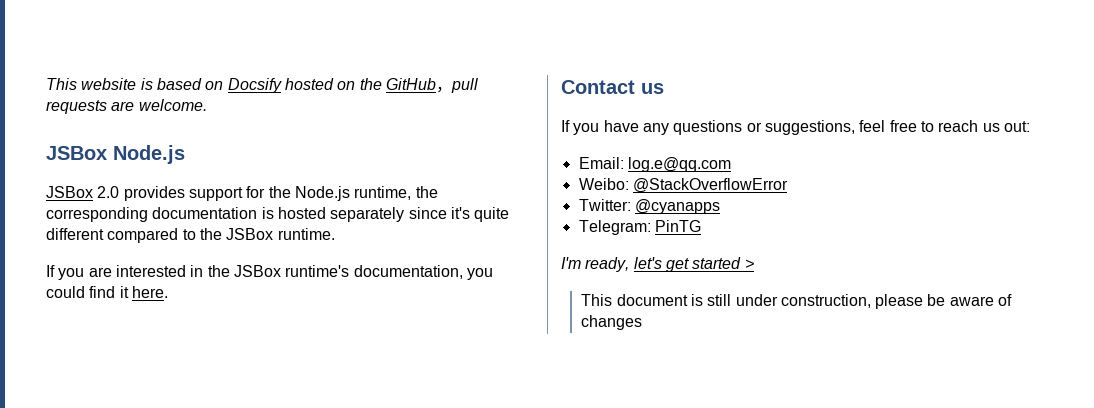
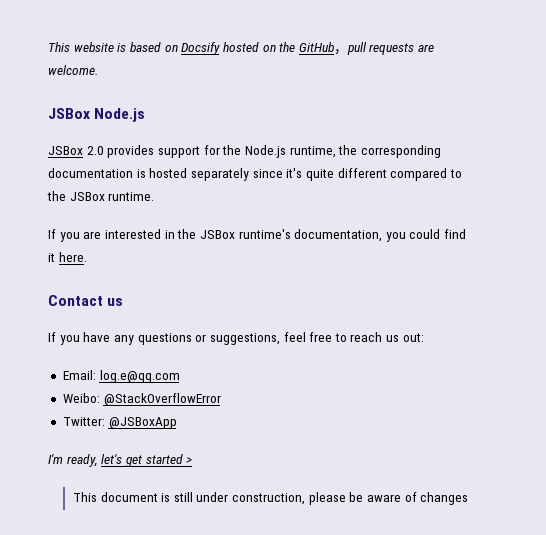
[634,199,720,214] [578,220,701,235] @cyanapps // Telegram: PinTG -> [108,417,177,429] @JSBoxApp

